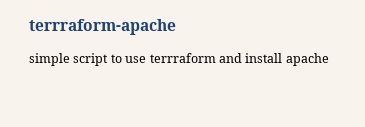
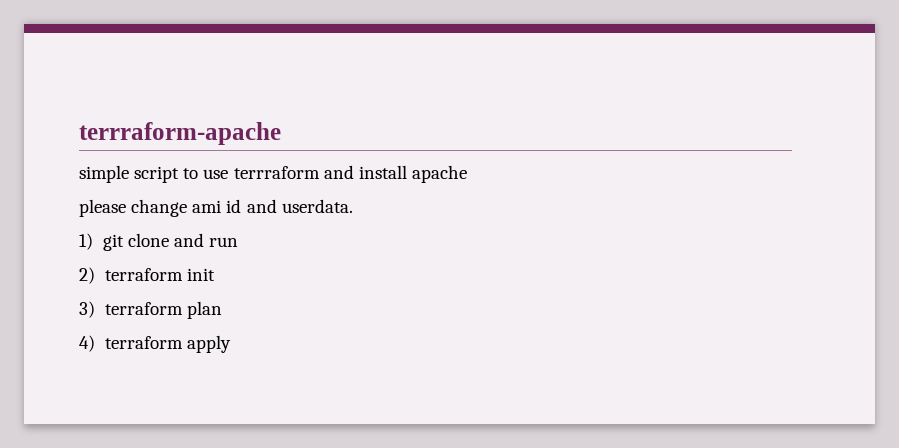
(329, 59) none -> [79,199,353,217] [79,233,238,251] [79,267,215,284] [79,301,222,319] [79,335,231,353] // please change ami id and userdata. // 1) git clone and run // 2) terraform init // 3) terraform plan // 4) terraform apply

